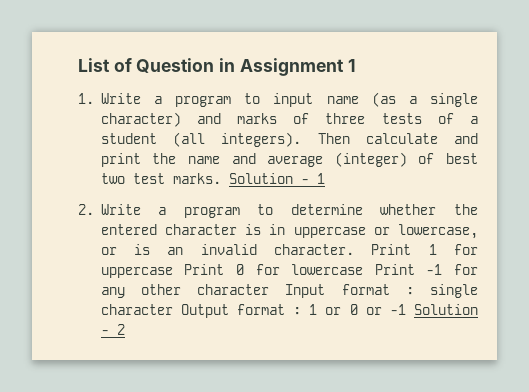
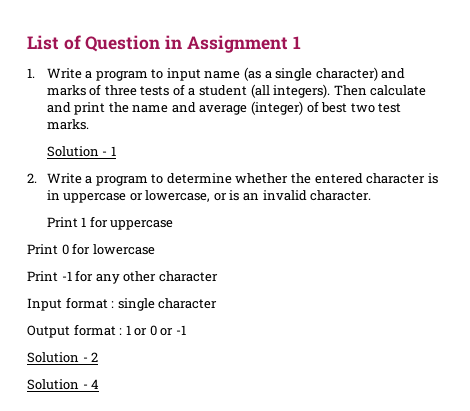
(221, 178) none -> (89, 124) //
(355, 249) none -> (372, 195) //
(173, 272) none -> (174, 225) //
(364, 269) none -> (155, 249) //
(270, 289) none -> (218, 276) //
(173, 309) none -> (218, 303) //
(406, 309) none -> (186, 330) //
(125, 329) none -> [27,379,100,390] // Solution - 4

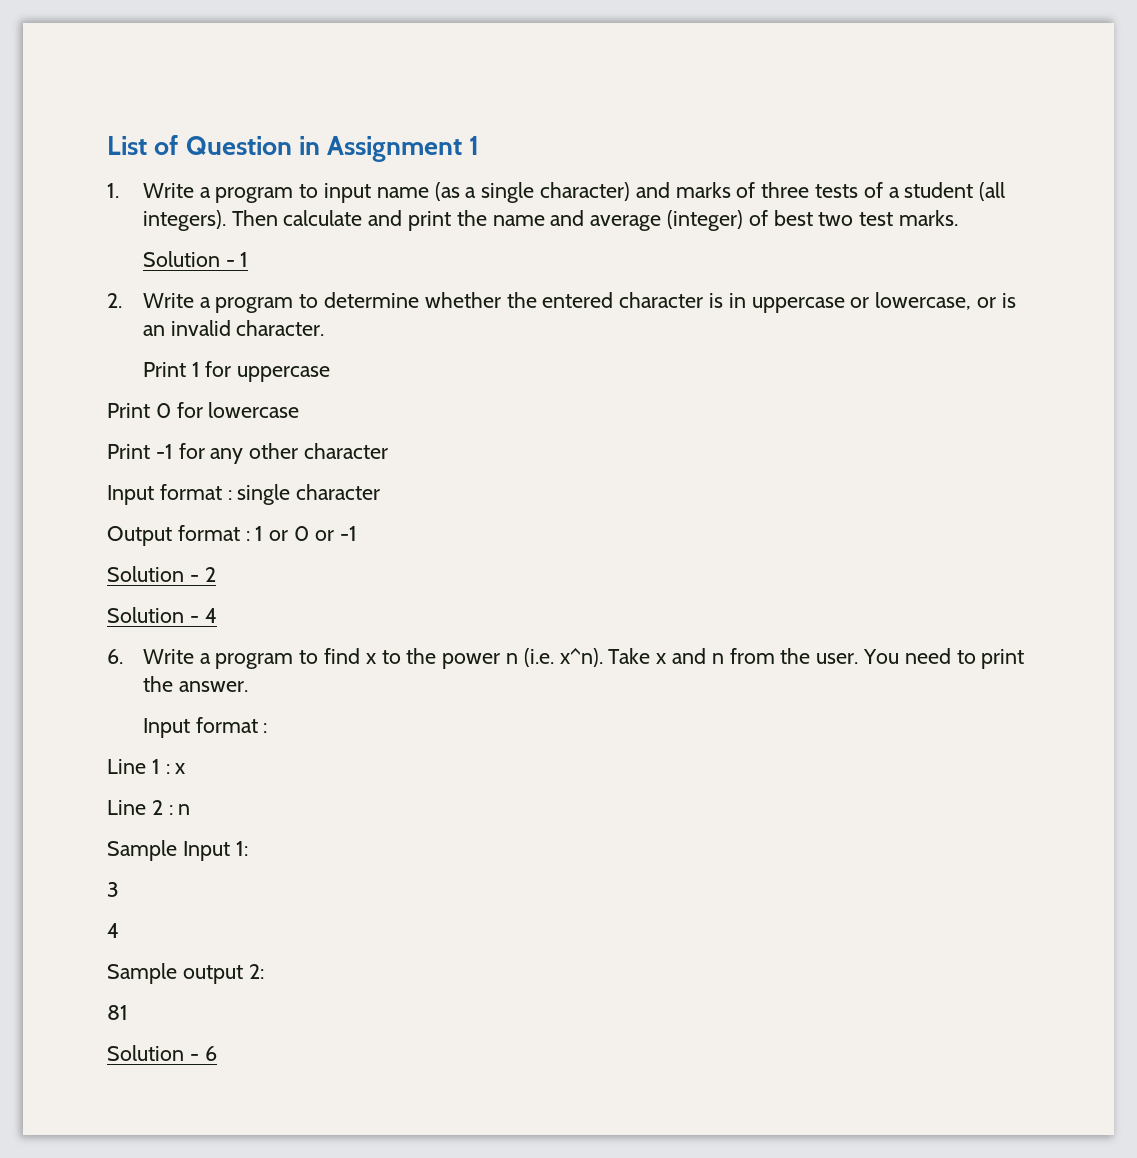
(100, 384) none -> [107,648,1025,669] [142,676,248,692] [142,717,268,738] [107,759,186,774] [107,800,191,815] [107,840,248,861] [107,882,119,897] [107,923,119,938] [107,963,264,984] [107,1005,128,1020] [107,1045,217,1061] // 6. Write a program to find x to the power n (i.e. x^n). Take x and n from the user. You need to print the answer. // Input format : // Line 1 : x // Line 2 : n // Sample Input 1: // 3 // 4 // Sample output 2: // 81 // Solution - 6

